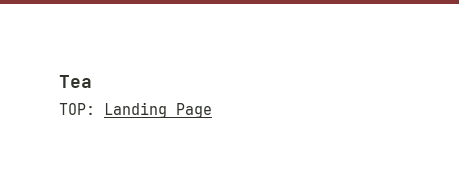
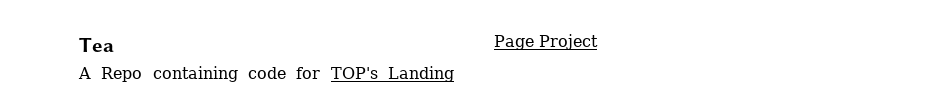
[59,103,95,115] TOP: -> [78,66,378,82] A Repo containing code for TOP's
(212, 110) none -> [539,34,598,50] Project

